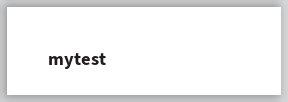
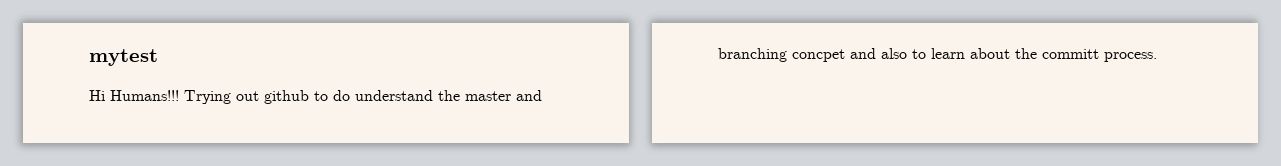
(106, 61) none -> [89,90,542,104] [718,48,1157,62] // Hi Humans!!! Trying out github to do understand the master and branching concpet and also to learn about the committ process.

